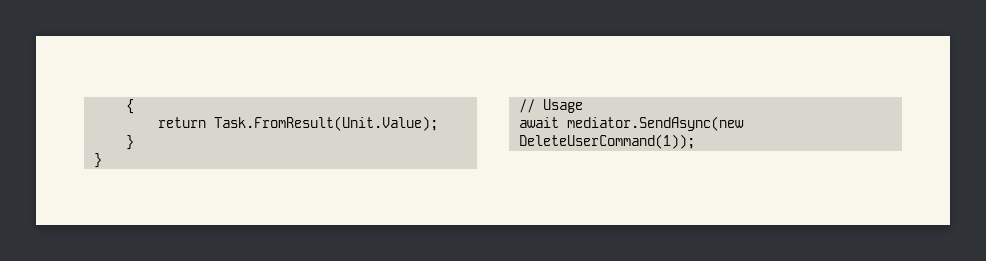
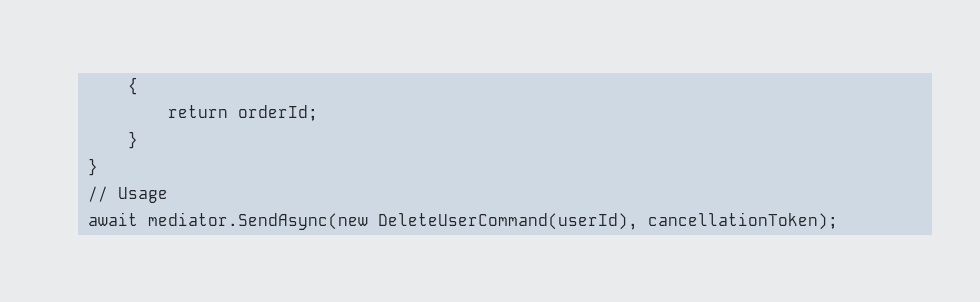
[213,116,438,131] Task.FromResult(Unit.Value); -> [237,105,318,121] orderId;
[518,134,695,149] DeleteUserCommand(1)); -> [377,212,838,230] DeleteUserCommand(userId), cancellationToken);

